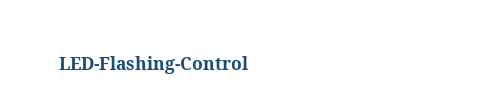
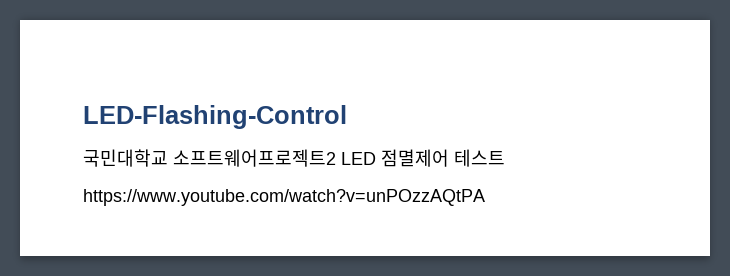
(248, 65) none -> [83,149,505,167] [83,189,485,206] // 국민대학교 소프트웨어프로젝트2 LED 점멸제어 테스트 // https://www.youtube.com/watch?v=unPOzzAQtPA

